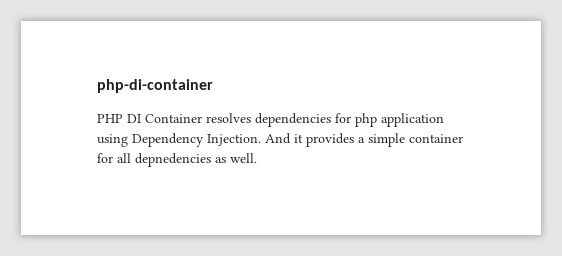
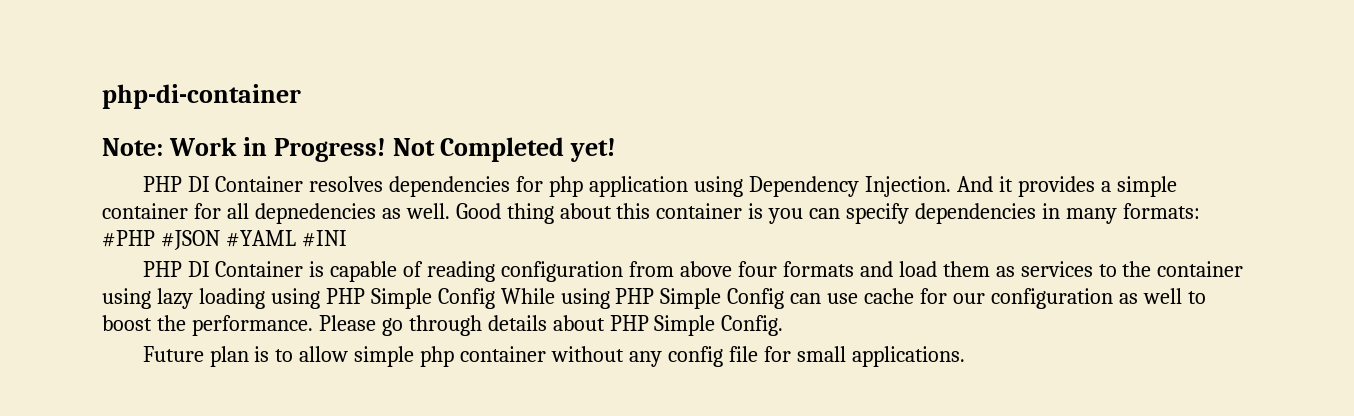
(213, 86) none -> [102,137,617,162] // Note: Work in Progress! Not Completed yet!
(257, 158) none -> [455,203,1200,224] [102,230,347,250] [142,261,1244,282] [102,288,1206,309] [102,315,784,336] [142,346,965,367] Good thing about this container is you can specify dependencies in many formats: #PHP #JSON #YAML #INI // PHP DI Container is capable of reading configuration from above four formats and load them as services to the container using lazy loading using PHP Simple Config While using PHP Simple Config can use cache for our configuration as well to boost the performance. Please go through details about PHP Simple Config. // Future plan is to allow simple php container without any config file for small applications.

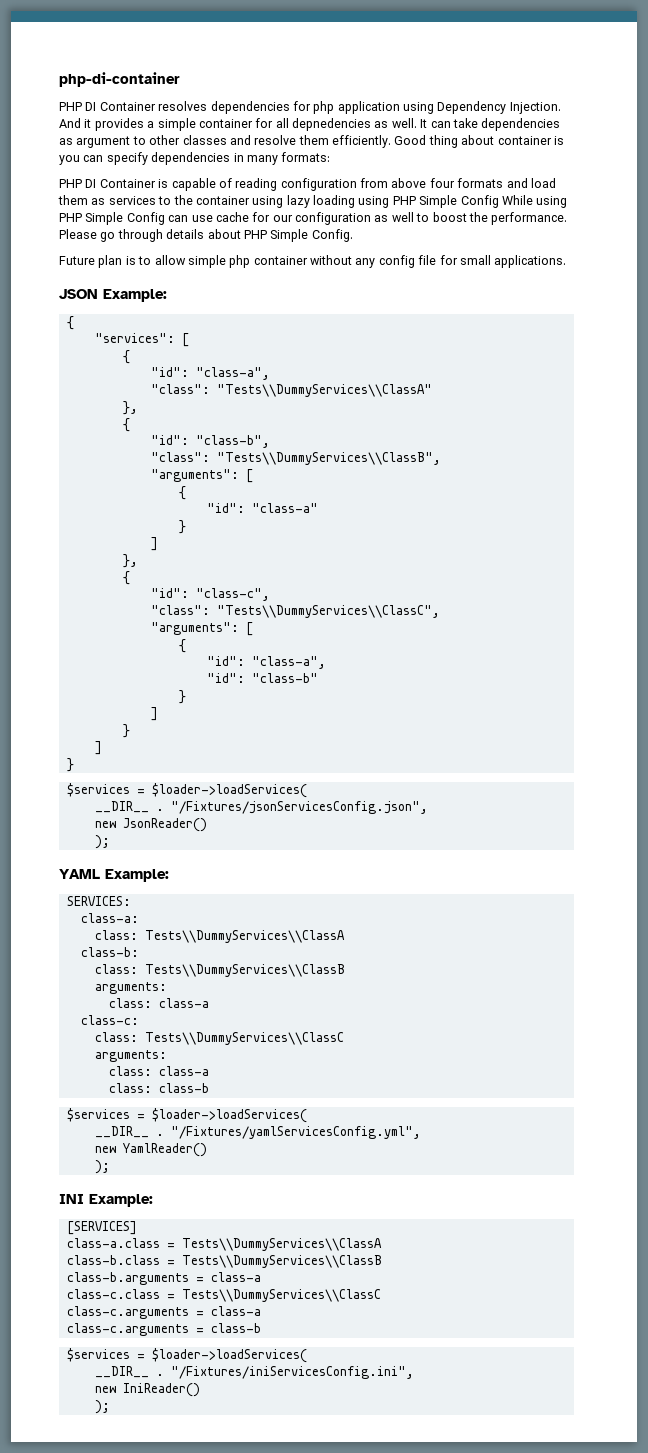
[102,137,617,162] // Note: Work in Progress! Not Completed yet! -> (180, 79) none
(450, 211) none -> [420,118,561,131] [59,135,391,148] It can take dependencies as argument to other classes and resolve them efficiently.
[616,203,651,219] this -> (495, 140) none
[102,230,347,250] #PHP #JSON #YAML #INI -> (331, 157) none
(965, 356) none -> [59,289,167,302] [66,316,74,330] [94,333,189,347] [122,350,130,364] [150,367,270,380] [150,384,432,397] [122,401,138,415] [122,418,130,432] [150,435,270,448] [150,452,441,465] [150,469,253,483] [178,486,186,500] [206,503,318,513] [178,520,186,534] [150,537,158,551] [122,554,138,568] [122,571,130,585] [150,588,270,601] [150,605,440,618] [150,622,253,636] [178,639,186,653] [206,656,326,669] [206,673,318,683] [178,690,186,704] [150,707,158,721] [122,724,130,738] [94,741,102,755] [66,758,74,772] [66,783,307,798] [94,801,428,814] [94,818,207,832] [94,835,110,849] [59,869,169,882] [66,896,131,906] [80,913,139,923] [94,930,345,943] [80,947,139,957] [94,964,345,977] [94,982,167,994] [108,998,209,1008] [80,1015,139,1025] [94,1032,344,1045] [94,1050,167,1062] [108,1066,209,1076] [108,1083,209,1093] [66,1108,307,1123] [94,1126,421,1139] [94,1143,207,1157] [94,1160,110,1174] [59,1194,153,1207] [66,1221,137,1235] [66,1238,382,1251] [66,1255,382,1268] [66,1272,261,1285] [66,1289,381,1302] [66,1306,261,1319] [66,1323,261,1336] [66,1348,307,1363] [94,1366,414,1379] [94,1383,200,1397] [94,1400,110,1414] // JSON Example: // { // "services": [ // { // "id": "class-a", // "class": "Tests\\DummyServices\\ClassA" // }, // { // "id": "class-b", // "class": "Tests\\DummyServices\\ClassB", // "arguments": [ // { // "id": "class-a" // } // ] // }, // { // "id": "class-c", // "class": "Tests\\DummyServices\\ClassC", // "arguments": [ // { // "id": "class-a", // "id": "class-b" // } // ] // } // ] // } // $services = $loader->loadServices( // __DIR__ . "/Fixtures/jsonServicesConfig.json", // new JsonReader() // ); // YAML Example: // SERVICES: // class-a: // class: Tests\\DummyServices\\ClassA // class-b: // class: Tests\\DummyServices\\ClassB // arguments: // class: class-a // class-c: // class: Tests\\DummyServices\\ClassC // arguments: // class: class-a // class: class-b // $services = $loader->loadServices( // __DIR__ . "/Fixtures/yamlServicesConfig.yml", // new YamlReader() // ); // INI Example: // [SERVICES] // class-a.class = Tests\\DummyServices\\ClassA // class-b.class = Tests\\DummyServices\\ClassB // class-b.arguments = class-a // class-c.class = Tests\\DummyServices\\ClassC // class-c.arguments = class-a // class-c.arguments = class-b // $services = $loader->loadServices( // __DIR__ . "/Fixtures/iniServicesConfig.ini", // new IniReader() // );

